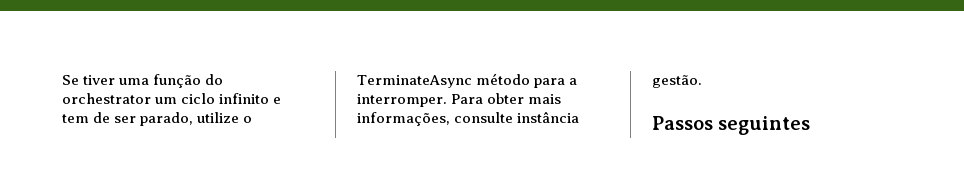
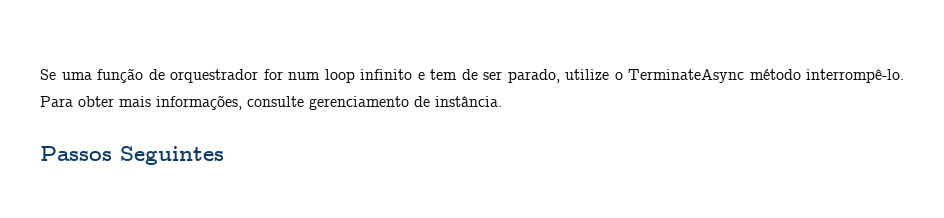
[83,75,116,85] tiver -> (56, 74) none
[205,74,224,85] [62,93,216,104] do orchestrator um ciclo -> [148,69,355,83] de orquestrador for num loop
[534,78,578,88] [357,94,447,107] para a interromper. -> [806,69,904,83] interrompê-lo.
[517,111,580,123] [652,75,702,88] instância gestão. -> [309,96,502,110] gerenciamento de instância.
[718,116,811,135] seguintes -> [120,146,224,165] Seguintes

